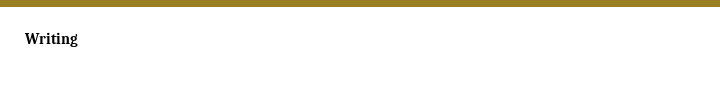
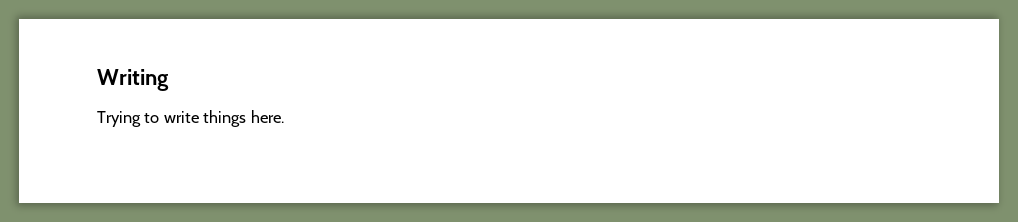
(78, 39) none -> [97,110,284,127] // Trying to write things here.

